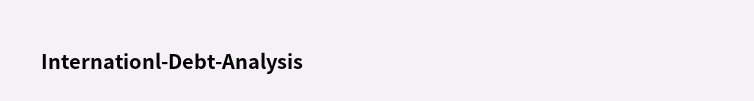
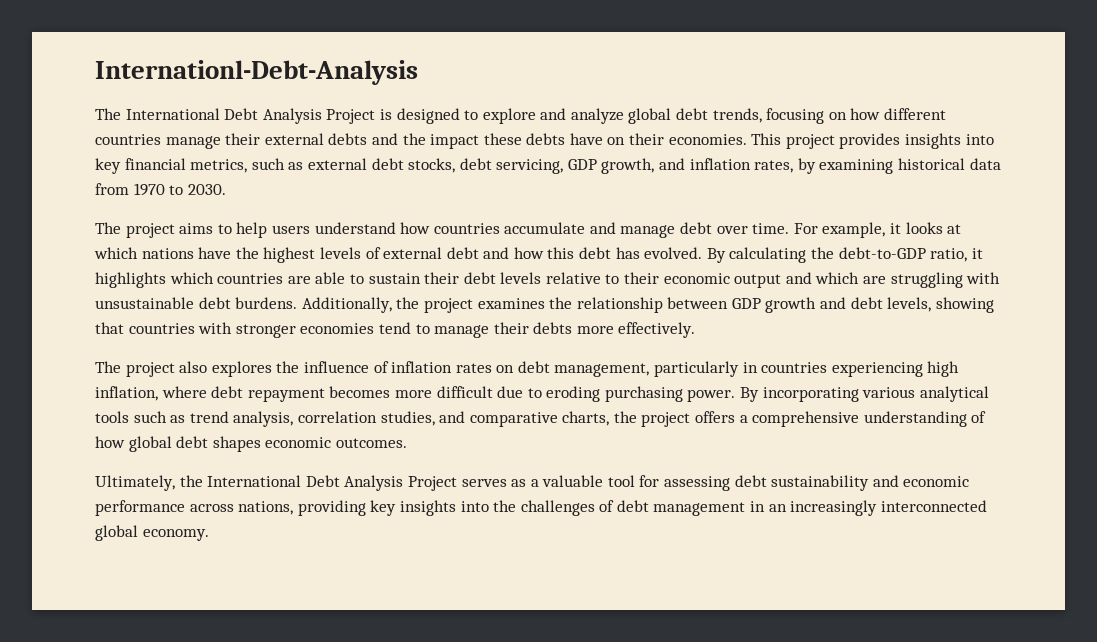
(303, 63) none -> [95,108,947,124] [95,133,994,149] [95,158,1001,174] [95,183,226,196] [95,222,962,238] [94,247,983,263] [95,272,1001,288] [95,297,994,313] [95,322,696,338] [95,361,960,377] [95,386,989,402] [95,411,987,427] [95,436,407,452] [95,475,970,491] [95,500,987,516] [95,525,209,541] // The International Debt Analysis Project is designed to explore and analyze global debt trends, focusing on how different countries manage their external debts and the impact these debts have on their economies. This project provides insights into key financial metrics, such as external debt stocks, debt servicing, GDP growth, and inflation rates, by examining historical data from 1970 to 2030. // The project aims to help users understand how countries accumulate and manage debt over time. For example, it looks at which nations have the highest levels of external debt and how this debt has evolved. By calculating the debt-to-GDP ratio, it highlights which countries are able to sustain their debt levels relative to their economic output and which are struggling with unsustainable debt burdens. Additionally, the project examines the relationship between GDP growth and debt levels, showing that countries with stronger economies tend to manage their debts more effectively. // The project also explores the influence of inflation rates on debt management, particularly in countries experiencing high inflation, where debt repayment becomes more difficult due to eroding purchasing power. By incorporating various analytical tools such as trend analysis, correlation studies, and comparative charts, the project offers a comprehensive understanding of how global debt shapes economic outcomes. // Ultimately, the International Debt Analysis Project serves as a valuable tool for assessing debt sustainability and economic performance across nations, providing key insights into the challenges of debt management in an increasingly interconnected global economy.

